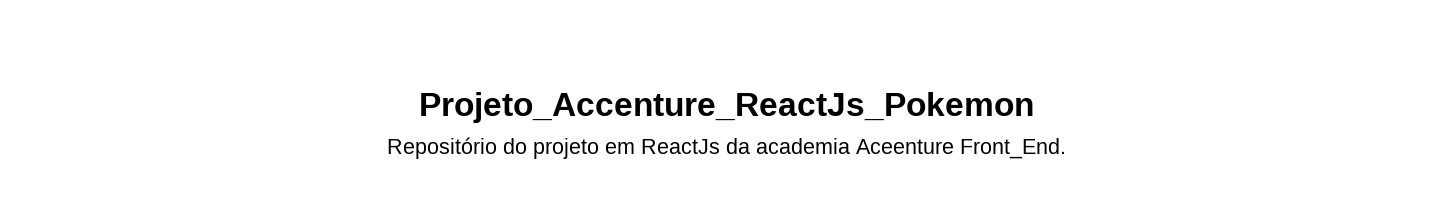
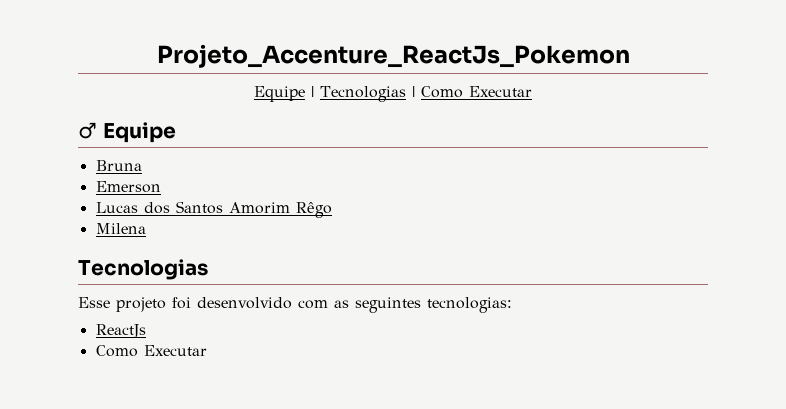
[387,137,1066,159] Repositório do projeto em ReactJs da academia Aceenture Front_End. -> [254,86,532,102] [78,122,176,143] [95,160,142,171] [95,181,161,193] [95,201,332,218] [95,223,146,234] [78,259,208,280] [78,297,512,313] [95,324,146,339] [95,345,207,357] Equipe | Tecnologias | Como Executar // ♂ Equipe // Bruna // Emerson // Lucas dos Santos Amorim Rêgo // Milena // Tecnologias // Esse projeto foi desenvolvido com as seguintes tecnologias: // ReactJs // Como Executar

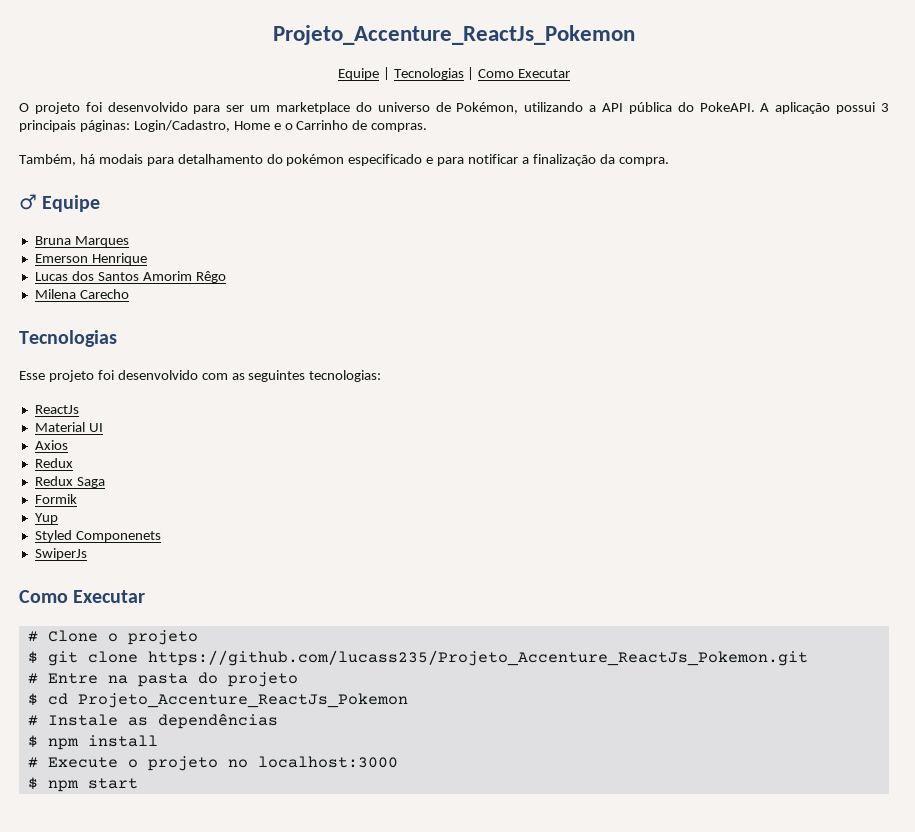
(532, 91) none -> [19,102,890,114] [19,120,428,132] [19,154,669,166] // O projeto foi desenvolvido para ser um marketplace do universo de Pokémon, utilizando a API pública do PokeAPI. A aplicação possui 3 principais páginas: Login/Cadastro, Home e o Carrinho de compras. // Também, há modais para detalhamento do pokémon especificado e para notificar a finalização da compra.
(142, 165) none -> [74,236,129,247] Marques
(161, 187) none -> [91,253,147,265] Henrique
(146, 228) none -> [79,289,129,299] Carecho
[95,345,207,357] Como Executar -> [34,422,103,432] [34,440,68,450] [34,458,73,468] [34,476,105,488] [34,494,77,504] [34,513,58,524] [34,530,161,542] [34,548,87,560] [19,590,146,603] [27,630,198,645] [27,650,808,666] [27,672,298,687] [27,693,408,708] [27,713,278,729] [27,735,158,750] [27,756,398,771] [27,777,138,792] Material UI // Axios // Redux // Redux Saga // Formik // Yup // Styled Componenets // SwiperJs // Como Executar // # Clone o projeto // $ git clone https://github.com/lucass235/Projeto_Accenture_ReactJs_Pokemon.git // # Entre na pasta do projeto // $ cd Projeto_Accenture_ReactJs_Pokemon // # Instale as dependências // $ npm install // # Execute o projeto no localhost:3000 // $ npm start

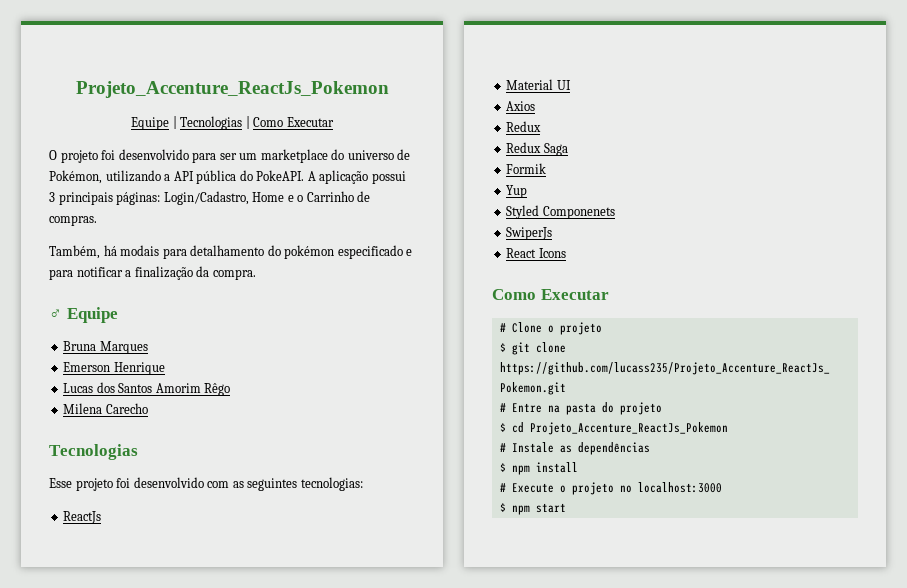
(87, 554) none -> [506,248,566,258] // React Icons

